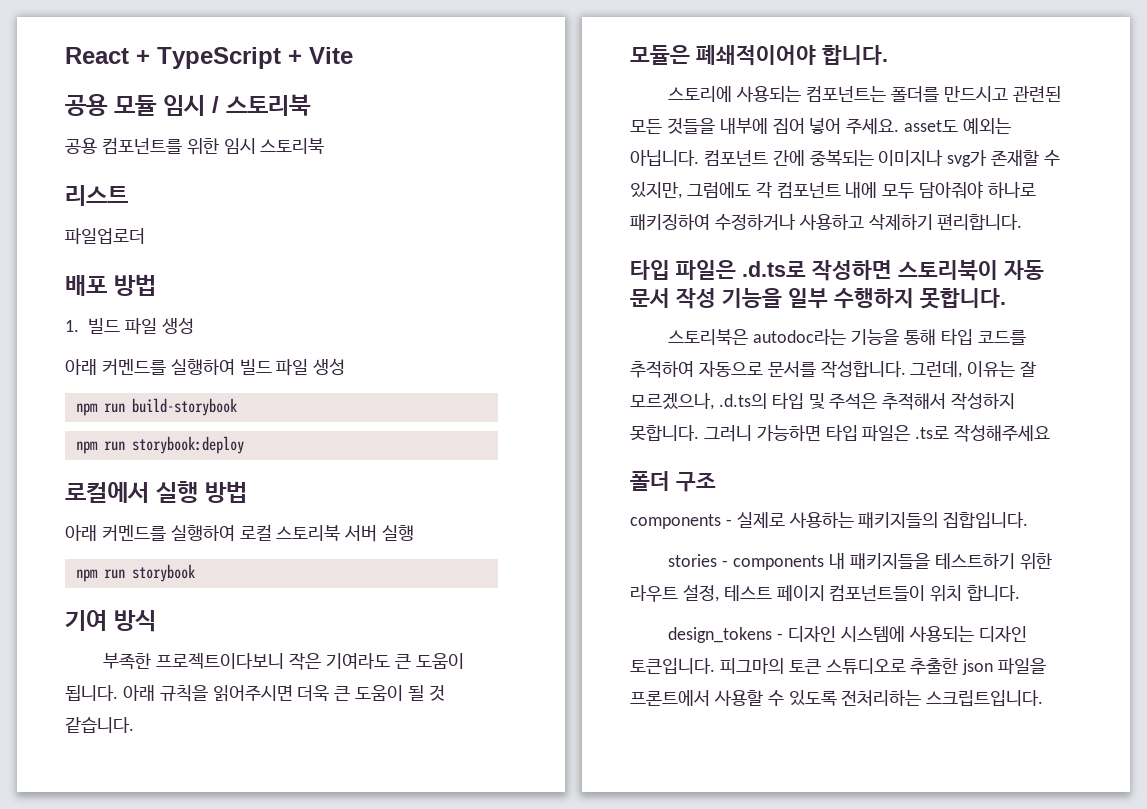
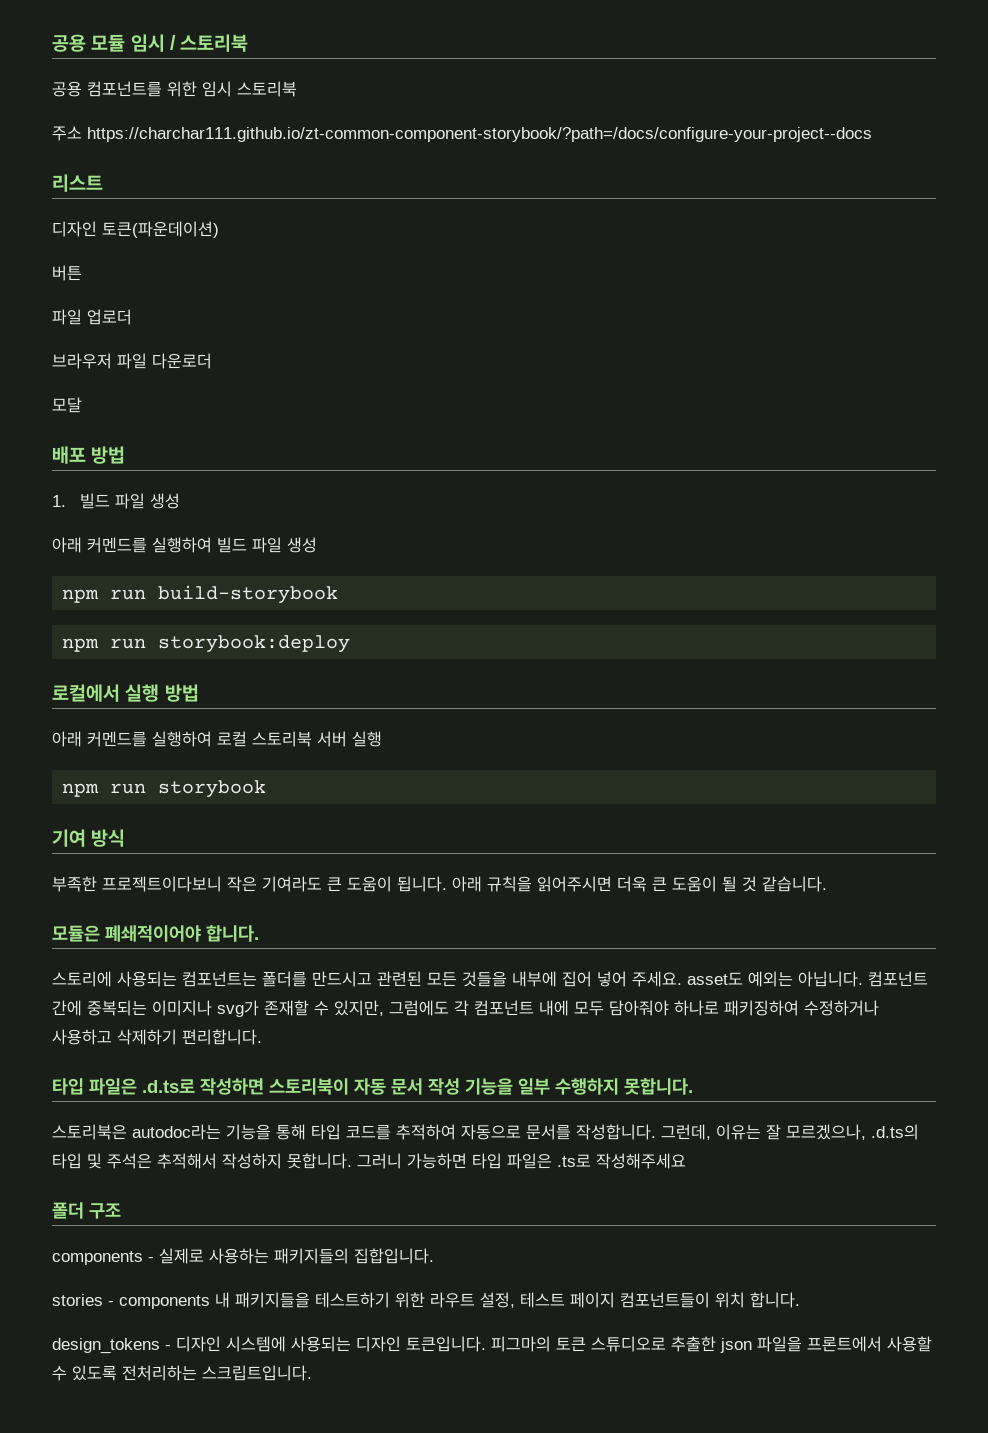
[65,47,353,69] React + TypeScript + Vite // -> (52, 43) none
(325, 146) none -> [52,126,872,142] // 주소 https://charchar111.github.io/zt-common-component-storybook/?path=/docs/configure-your-project--docs
[65,228,145,245] 파일업로더 -> [52,221,219,238] [52,265,82,281] [52,309,132,325] [52,353,212,369] [52,397,82,413] 디자인 토큰(파운데이션) // 버튼 // 파일 업로더 // 브라우저 파일 다운로더 // 모달

